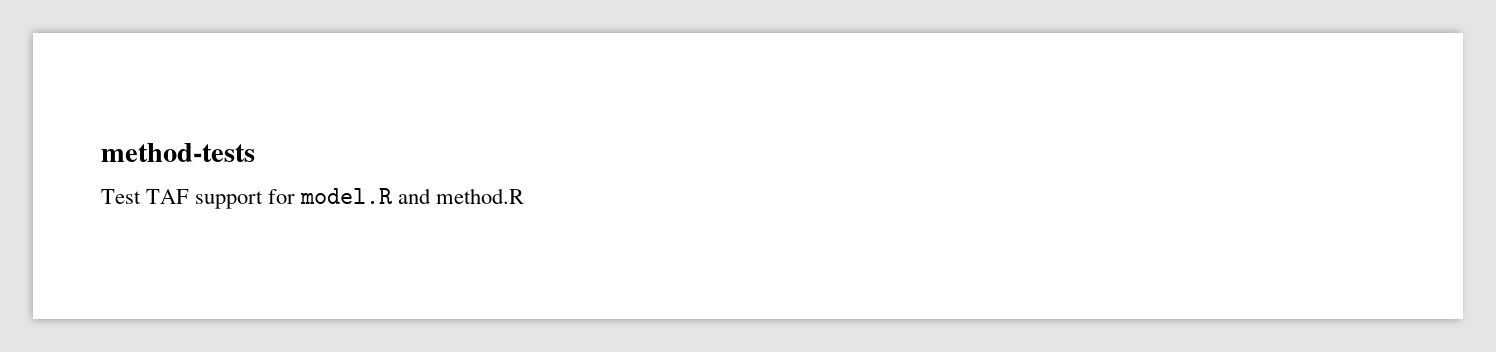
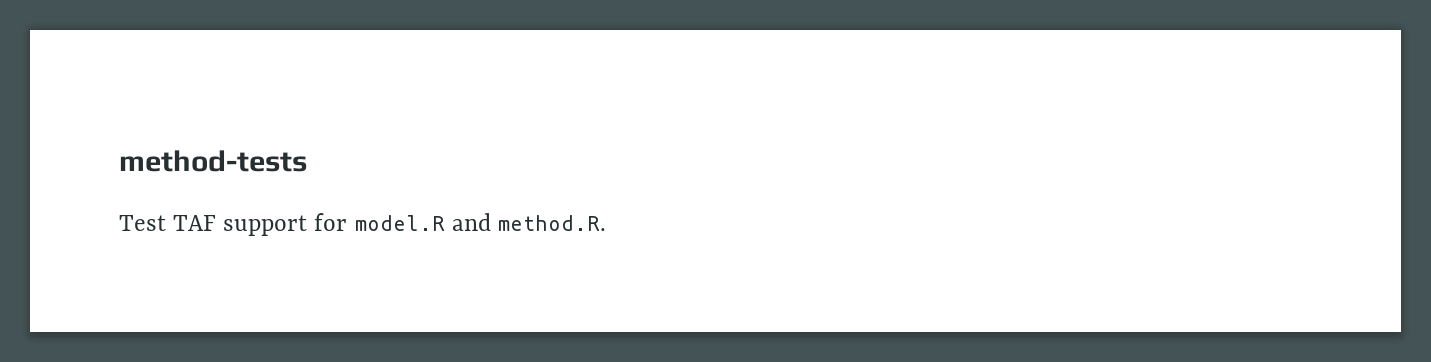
[436,188,525,204] method.R -> [497,215,606,231] method.R.

